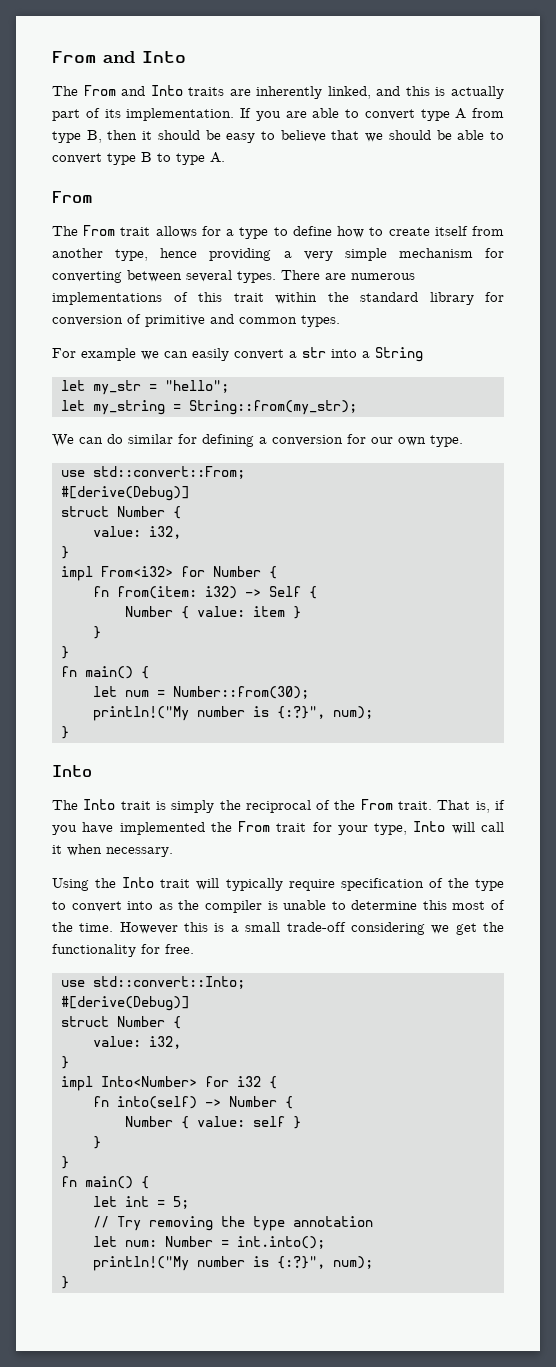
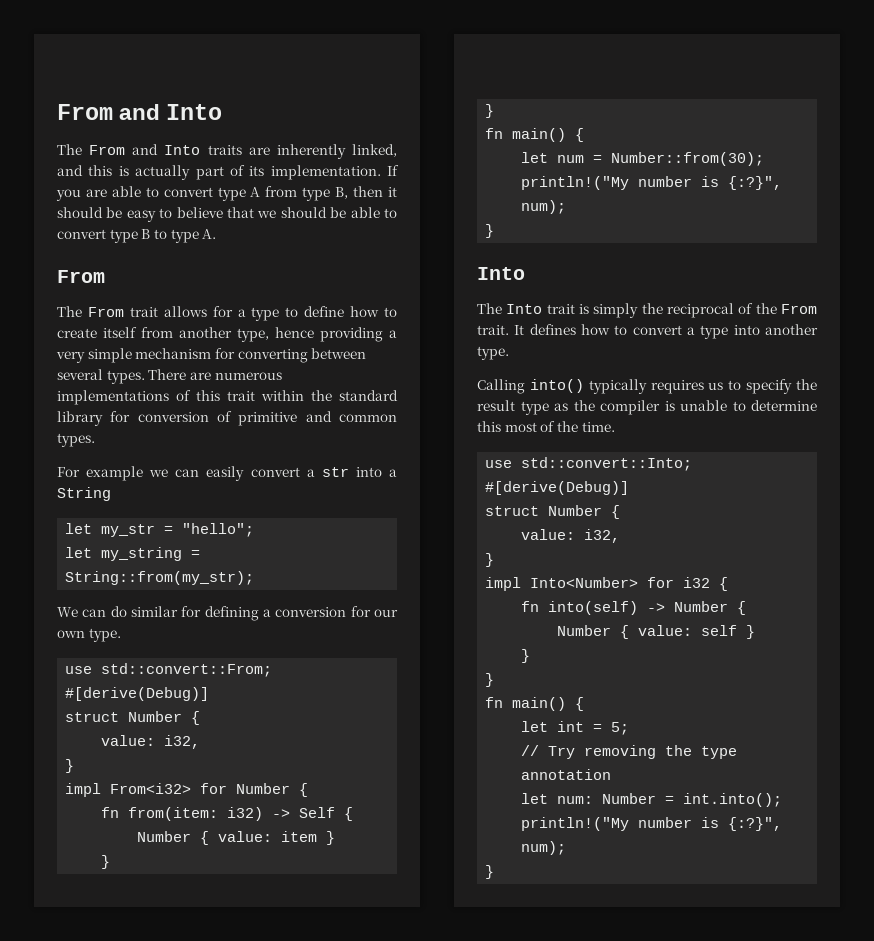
[437,800,506,813] [52,821,504,835] [52,844,173,857] [52,877,505,891] [52,901,154,912] That is, if you have implemented the From trait for your type, Into will call it when necessary. // Using the Into trait will typically require specification of the type to convert into -> [514,324,818,339] [477,346,509,360] [477,379,817,394] [477,400,549,415] It defines how to convert a type into another type. // Calling into() typically requires us to specify the result type
[119,922,505,935] [52,944,194,957] However this is a small trade-off considering we get the functionality for free. -> (615, 427) none

